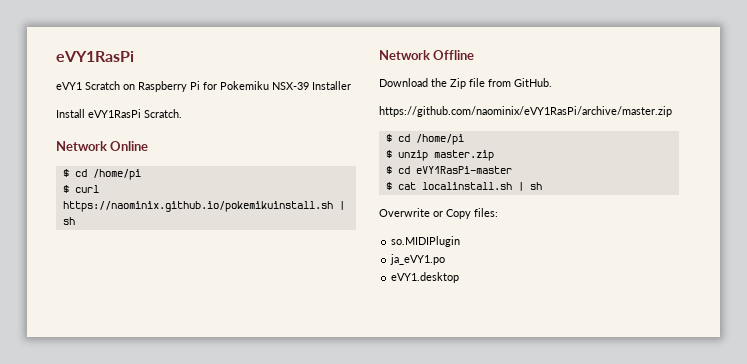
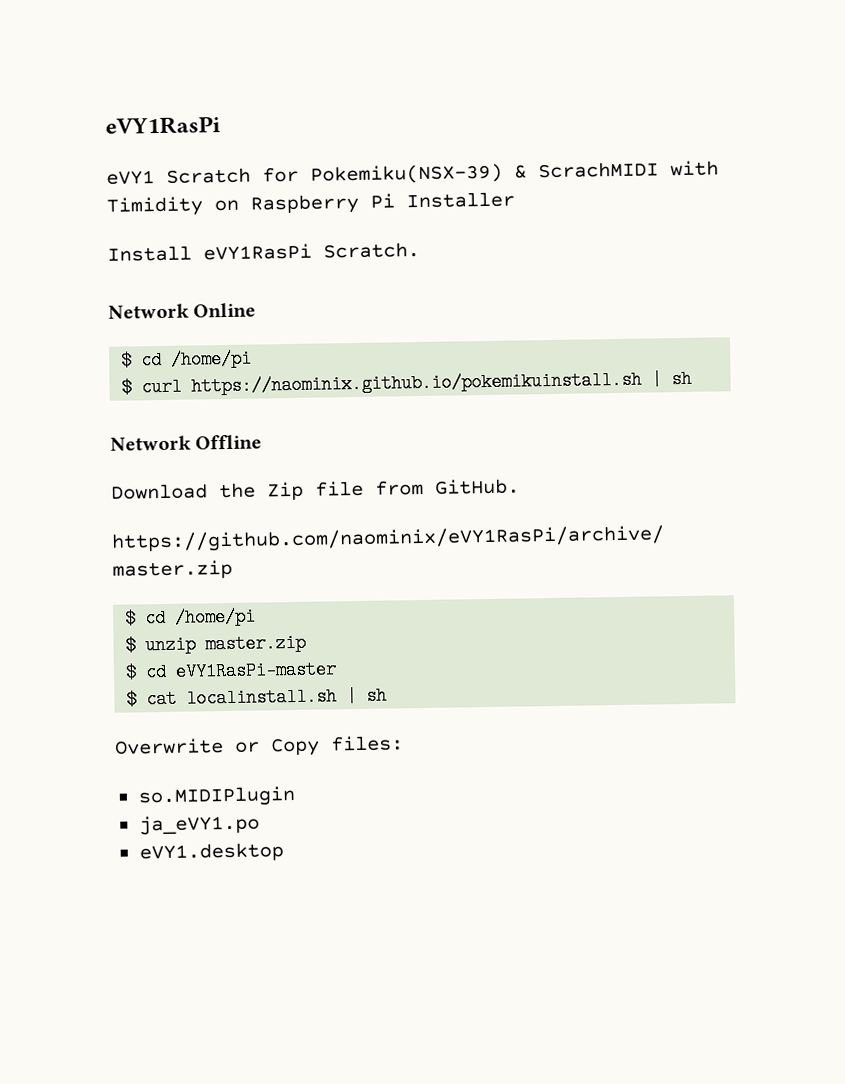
[123,81,309,92] on Raspberry Pi for Pokemiku NSX-39 -> [262,160,719,185] [106,193,395,217] for Pokemiku(NSX-39) & ScrachMIDI with Timidity on Raspberry Pi

